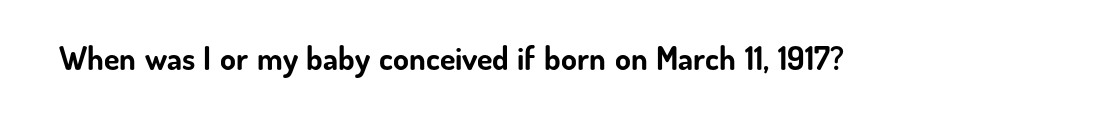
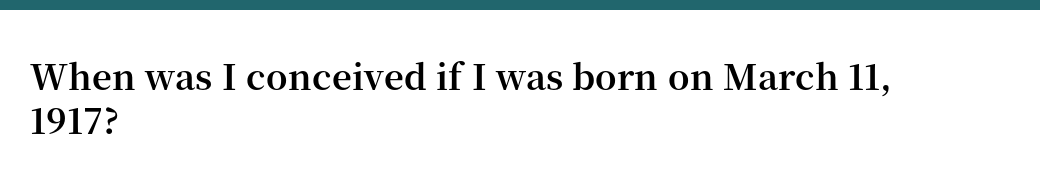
[219,45,536,78] or my baby conceived if -> [245,61,563,90] conceived if I was

